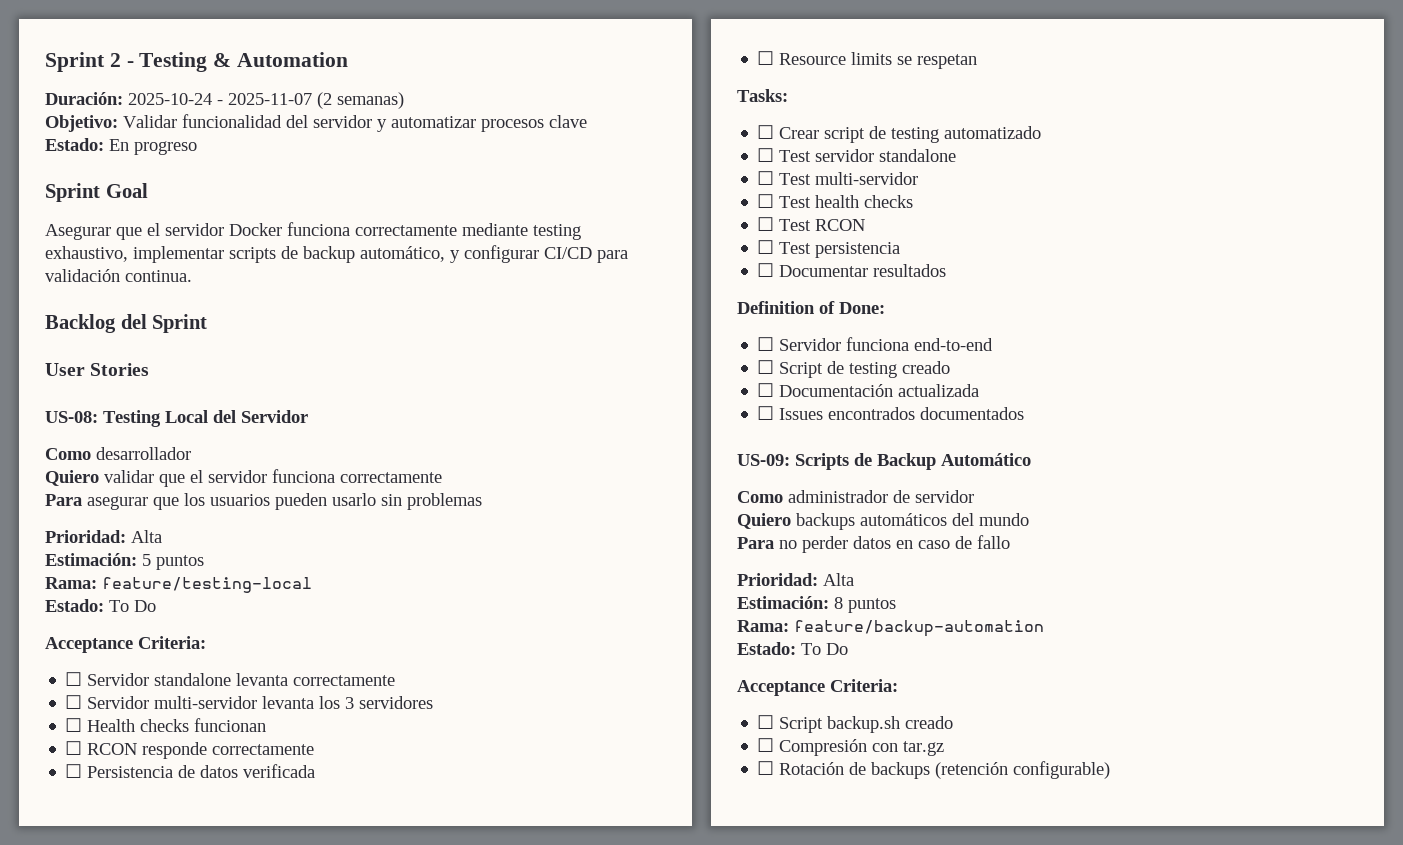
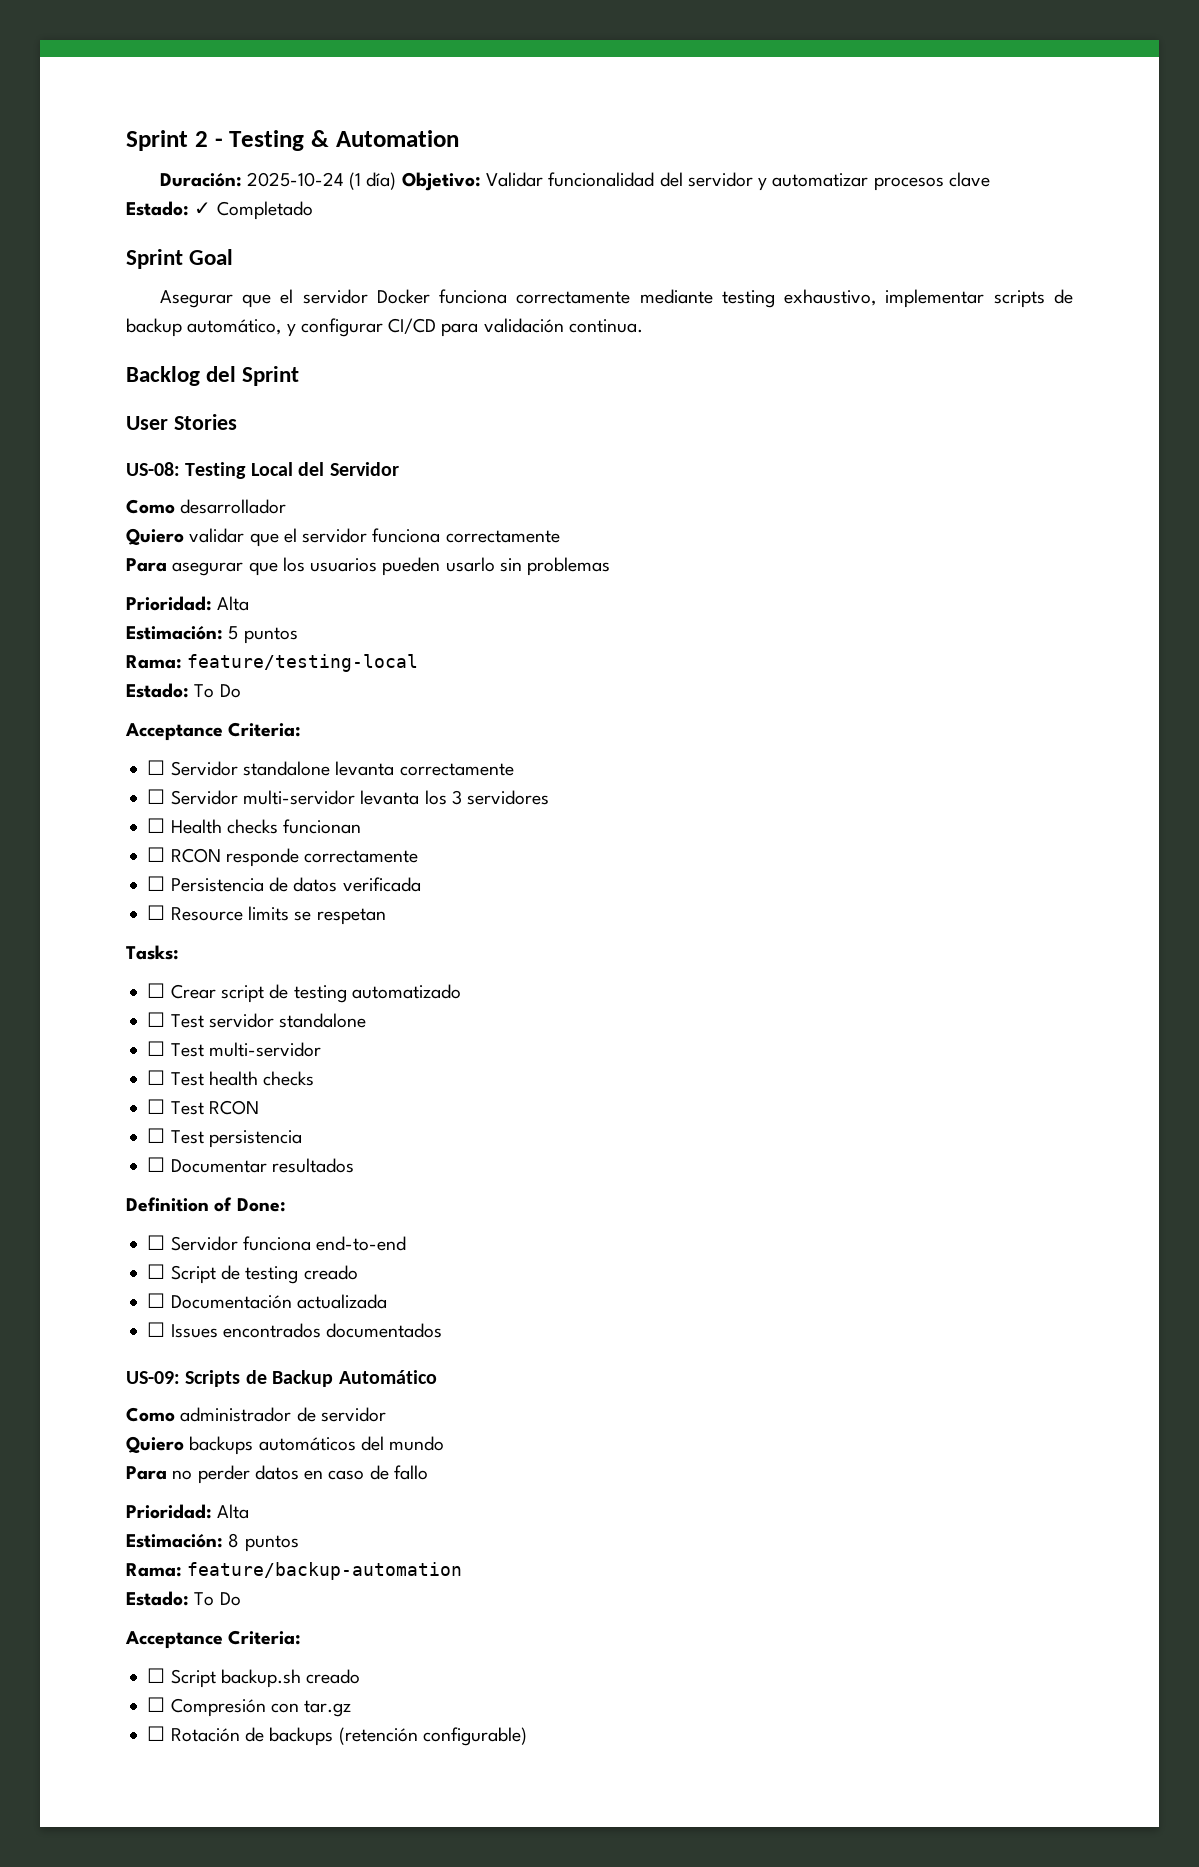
[217,92,404,109] - 2025-11-07 (2 semanas) // -> [349,172,397,190] (1 día)
[109,139,197,155] En progreso -> [194,201,313,220] ✓ Completado

